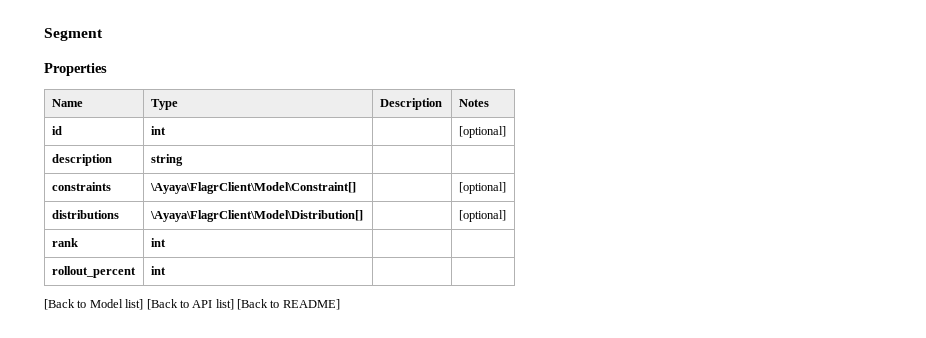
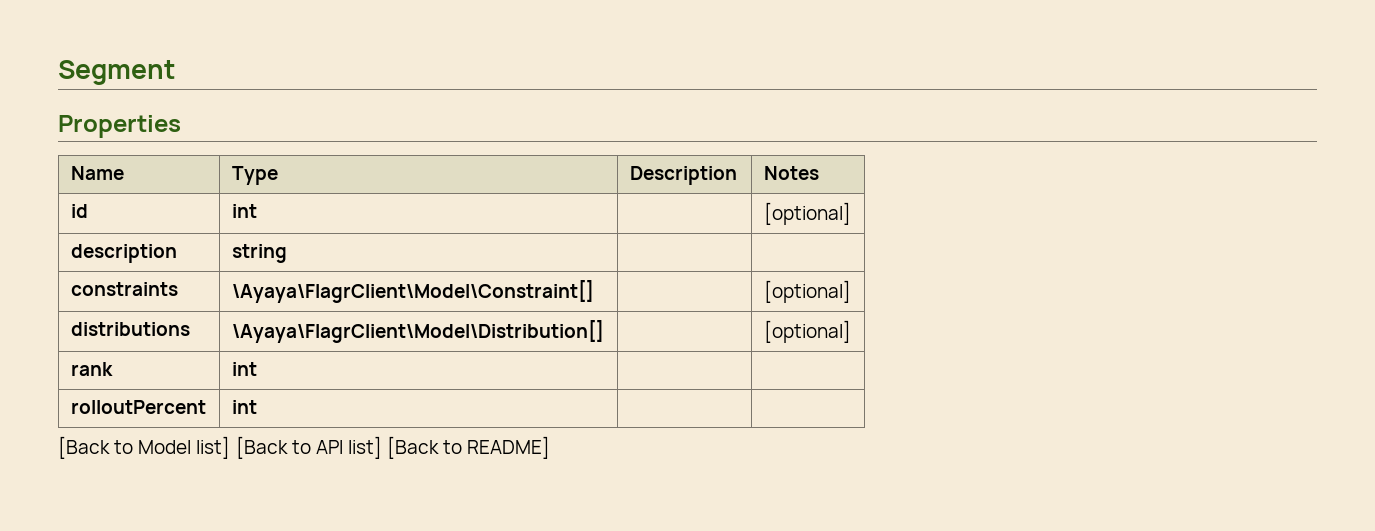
[51,266,136,278] rollout_percent -> [70,400,206,414] rolloutPercent

